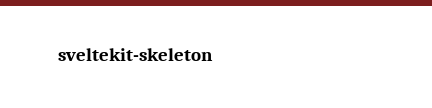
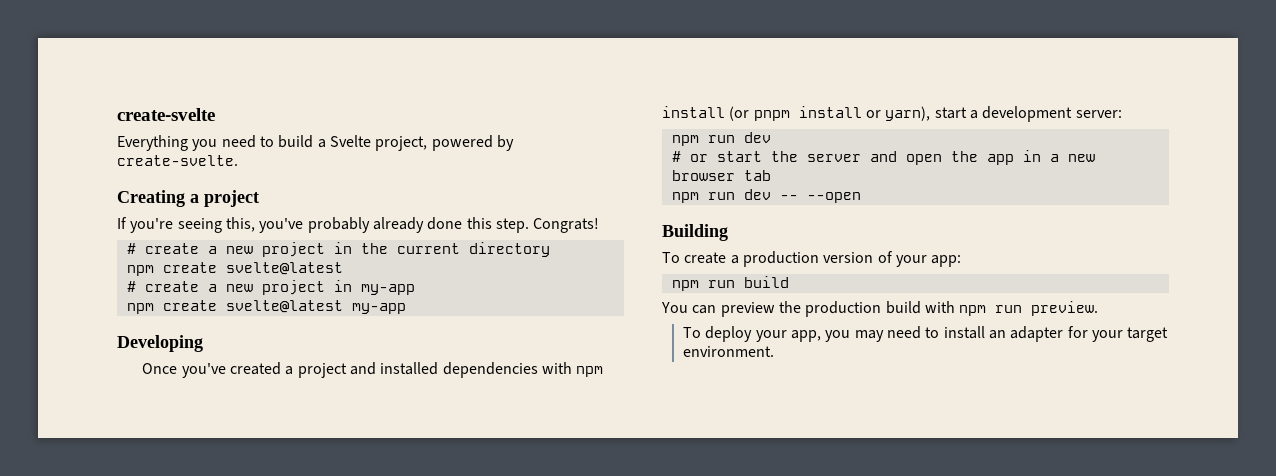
[58,48,213,61] sveltekit-skeleton -> [117,108,215,121] [117,135,514,151] [117,155,238,166] [117,190,259,207] [117,217,600,233] [126,242,550,257] [126,262,343,276] [126,280,415,295] [126,300,406,314] [117,335,203,352] [142,362,604,378] [662,106,1122,122] [671,132,771,146] [671,150,1095,165] [671,170,771,181] [671,189,861,203] [662,224,728,241] [662,251,962,267] [671,276,789,291] [661,301,1099,317] [683,326,1169,342] [683,346,775,357] create-svelte // Everything you need to build a Svelte project, powered by create-svelte. // Creating a project // If you're seeing this, you've probably already done this step. Congrats! // # create a new project in the current directory // npm create svelte@latest // # create a new project in my-app // npm create svelte@latest my-app // Developing // Once you've created a project and installed dependencies with npm install (or pnpm install or yarn), start a development server: // npm run dev // # or start the server and open the app in a new browser tab // npm run dev -- --open // Building // To create a production version of your app: // npm run build // You can preview the production build with npm run preview. // To deploy your app, you may need to install an adapter for your target environment.

